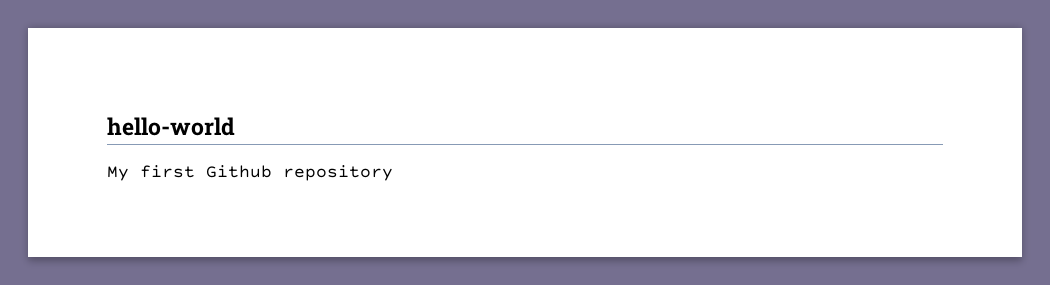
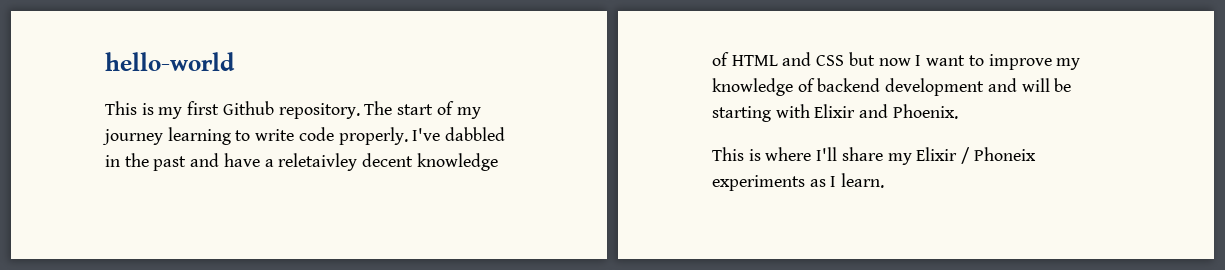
[107,165,393,181] My first Github repository -> [105,101,481,119] [102,127,506,145] [105,153,498,171] [712,52,1081,70] [712,78,1072,96] [712,104,958,122] [712,147,1036,165] [712,173,885,191] This is my first Github repository. The start of my journey learning to write code properly. I've dabbled in the past and have a reletaivley decent knowledge of HTML and CSS but now I want to improve my knowledge of backend development and will be starting with Elixir and Phoenix. // This is where I'll share my Elixir / Phoneix experiments as I learn.

